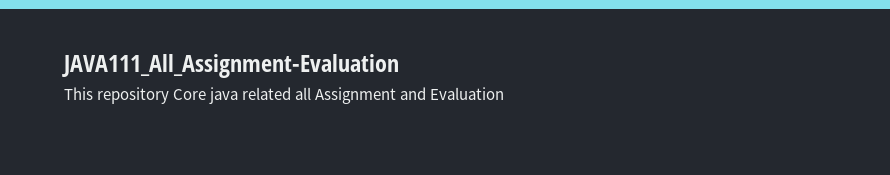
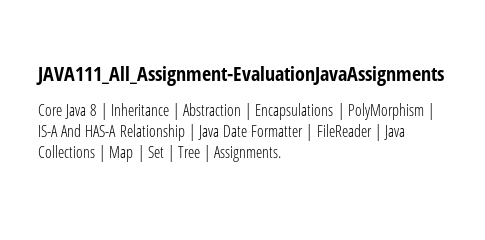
[62,54,399,78] [64,87,505,104] JAVA111_All_Assignment-Evaluation // This repository Core java related all Assignment and Evaluation -> [36,66,444,86] [38,103,435,120] [38,124,406,141] [38,145,282,162] JAVA111_All_Assignment-EvaluationJavaAssignments // Core Java 8 | Inheritance | Abstraction | Encapsulations | PolyMorphism | IS-A And HAS-A Relationship | Java Date Formatter | FileReader | Java Collections | Map | Set | Tree | Assignments.

